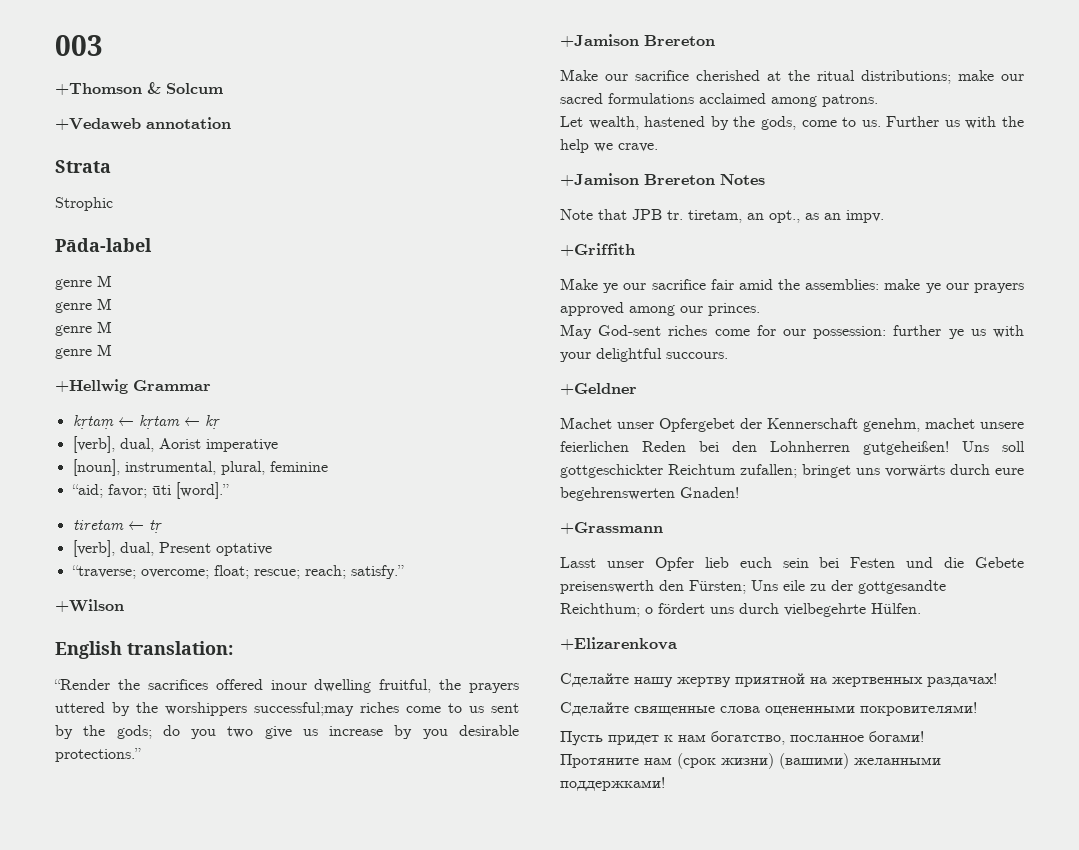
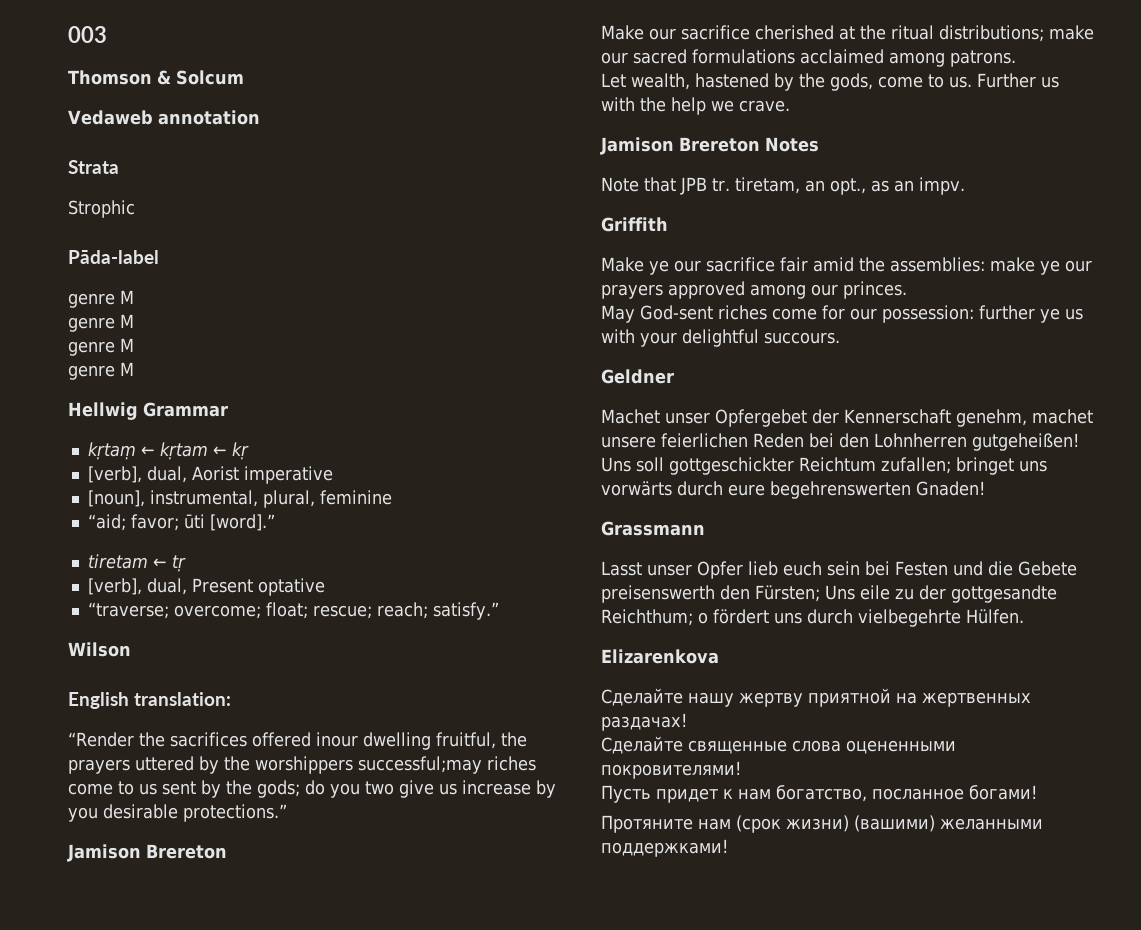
[55,83,142,95] +Thomson -> [68,70,152,85] Thomson
[55,118,141,130] +Vedaweb -> [68,110,153,125] Vedaweb
[55,379,128,394] +Hellwig -> [68,402,138,420] Hellwig
[55,599,124,612] +Wilson -> [68,642,131,657] Wilson
[560,34,639,47] +Jamison -> [67,844,141,862] Jamison
[560,173,639,186] +Jamison -> [600,137,674,155] Jamison
[560,243,635,256] +Griffith -> [601,217,668,232] Griffith
[560,383,637,395] +Geldner -> [601,369,674,384] Geldner
[560,522,663,534] +Grassmann -> [601,521,705,536] Grassmann
[560,637,677,650] +Elizarenkova -> [601,649,719,664] Elizarenkova

